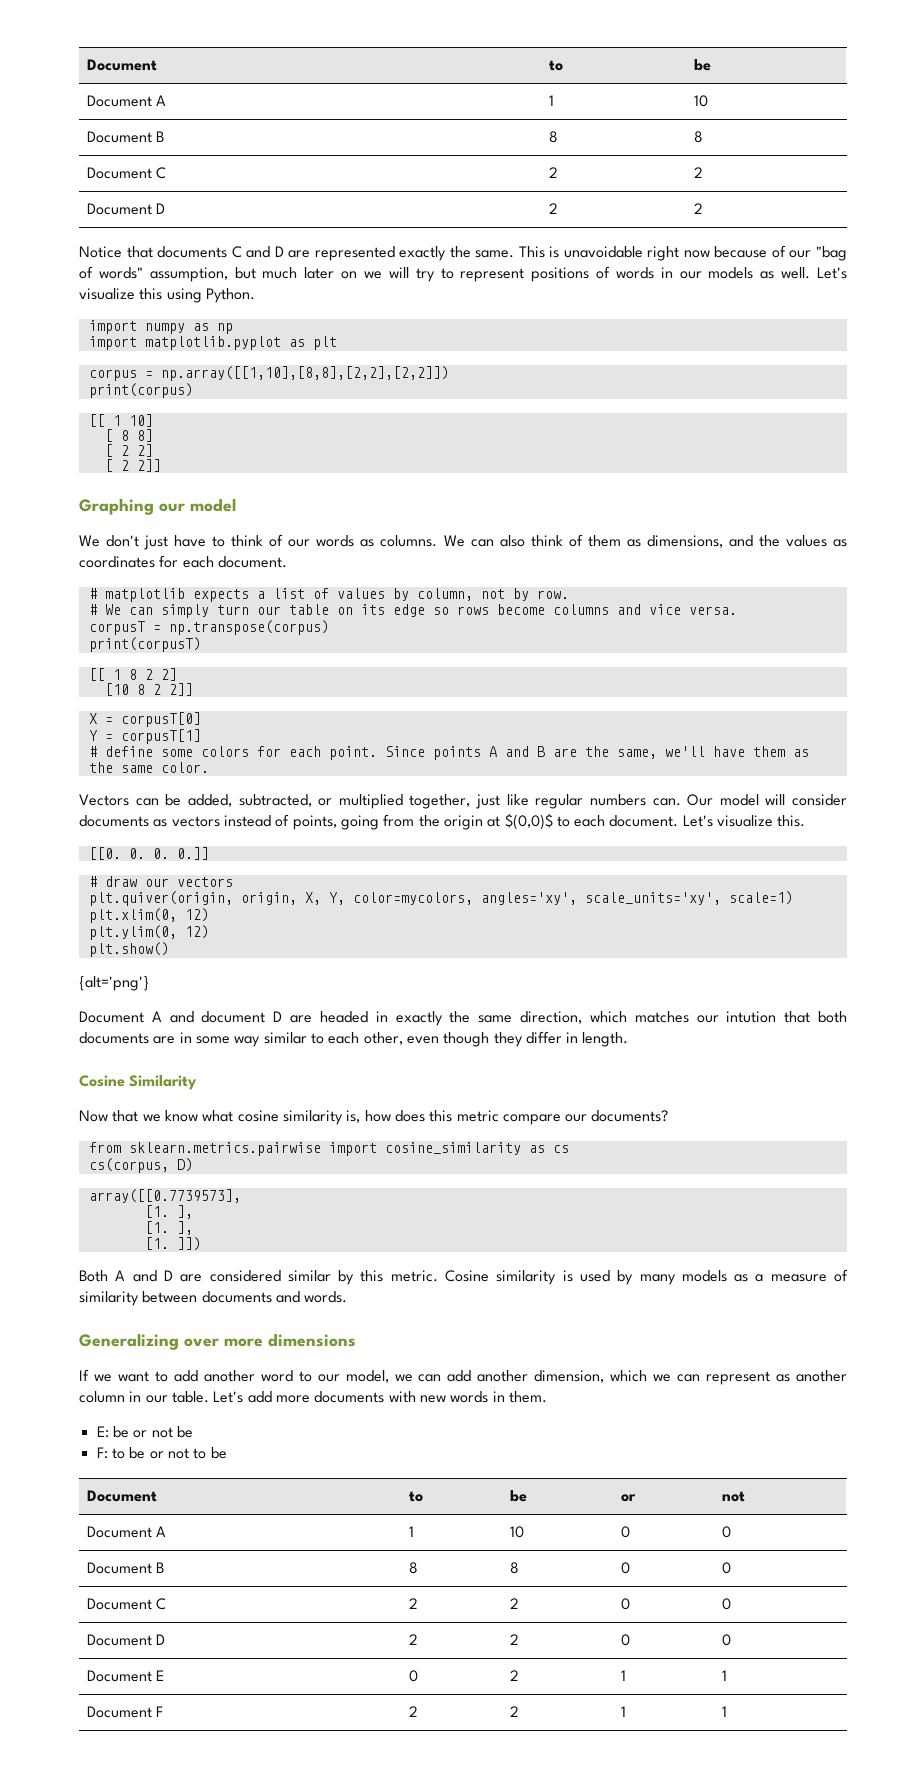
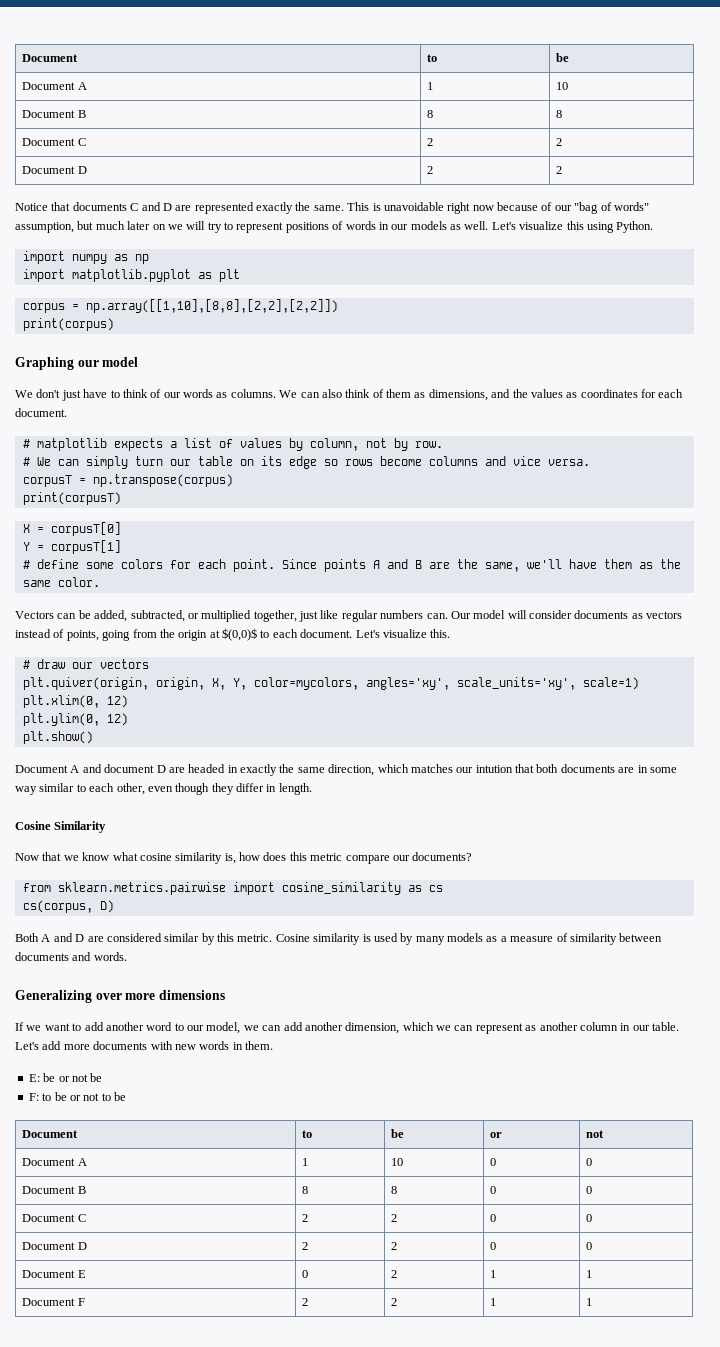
[88,414,153,427] [104,429,153,442] [104,444,153,457] [104,459,161,472] // [[ 1 10] // [ 8 8] // [ 2 2] // [ 2 2]] -> (114, 324) none
[88,668,177,681] [104,683,193,696] // [[ 1 8 2 2] // [10 8 2 2]] -> (121, 498) none
[88,847,209,860] // [[0. 0. 0. 0.]] -> (451, 633) none
[79,976,149,991] // {alt='png'} -> (93, 737) none
[88,1189,241,1203] [144,1205,193,1219] [144,1221,193,1235] [144,1237,201,1251] // array([[0.7739573], // [1. ], // [1. ], // [1. ]]) -> (114, 906) none

